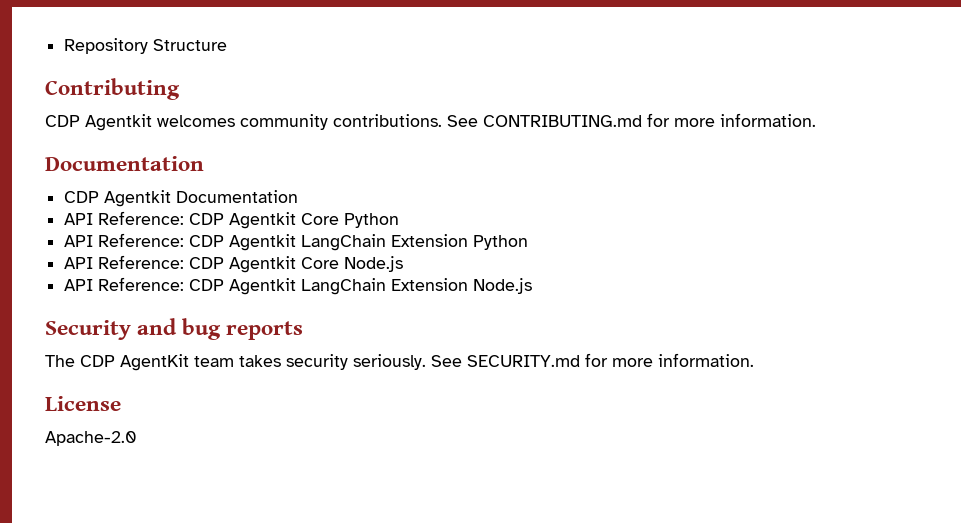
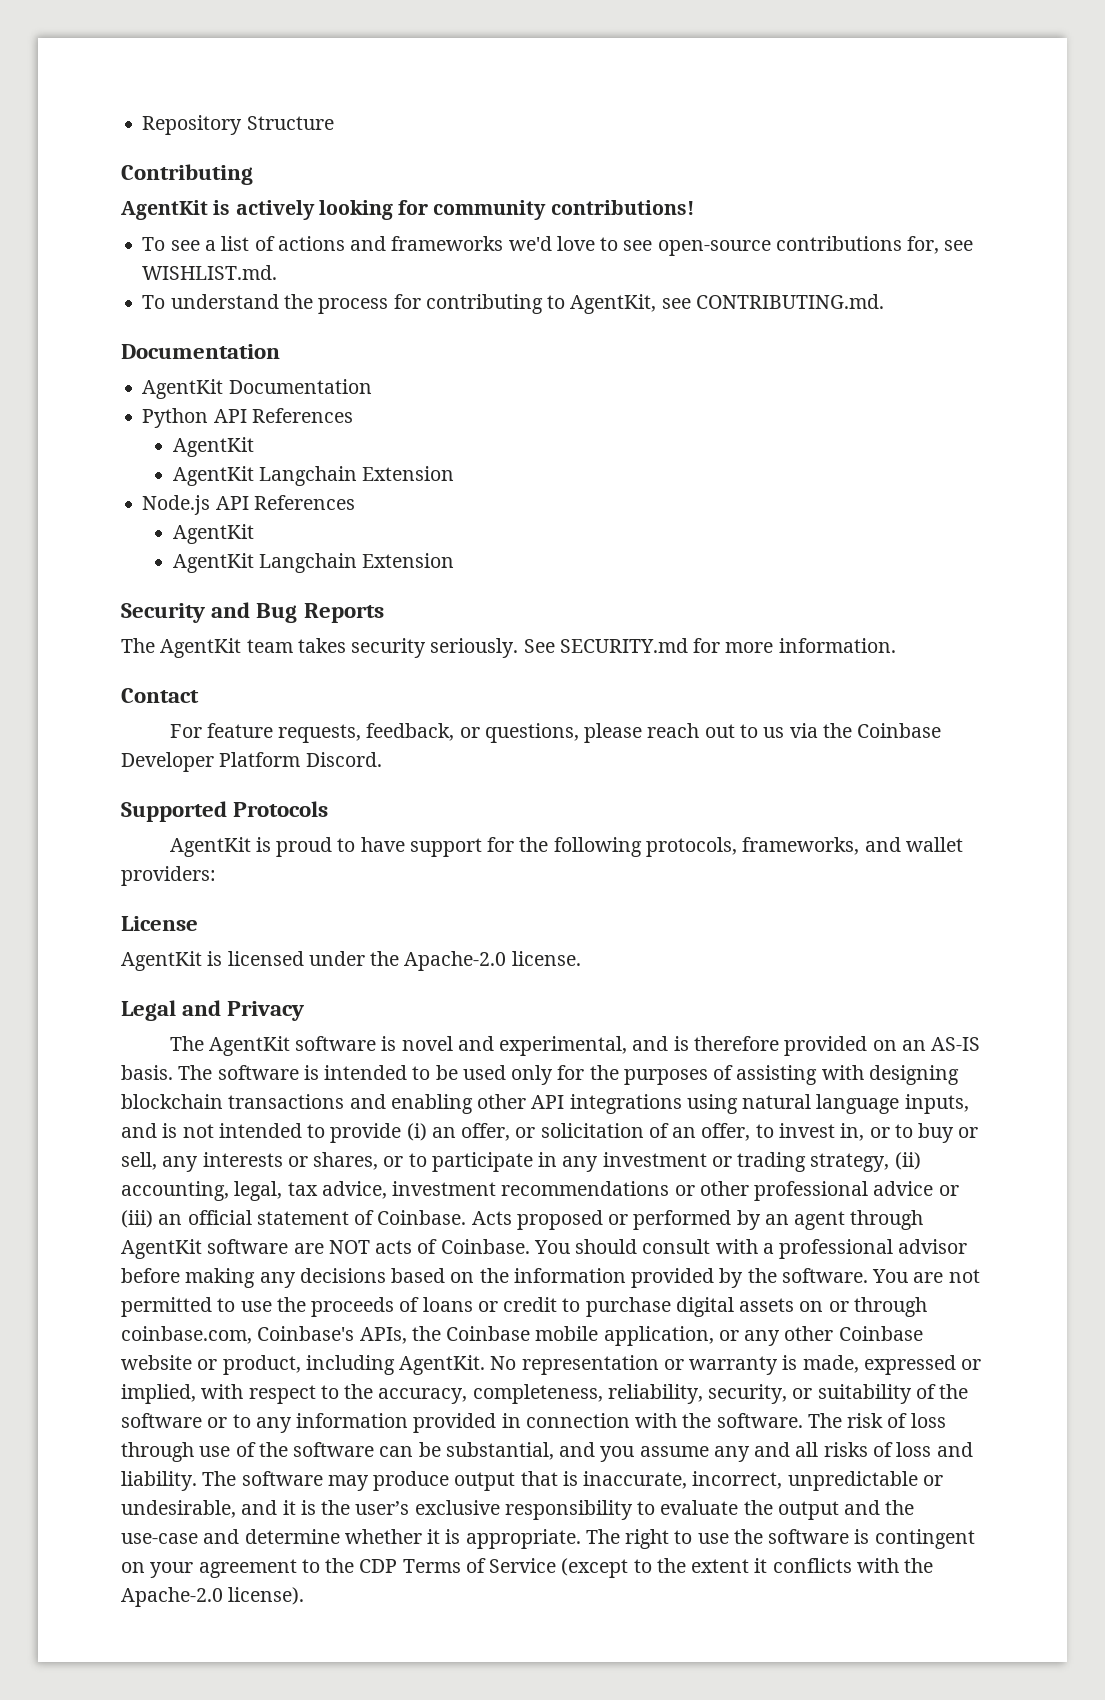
[45,113,816,131] [45,156,204,171] [64,190,299,207] [64,211,400,229] [64,233,529,251] [64,255,404,273] [64,277,533,295] CDP Agentkit welcomes community contributions. See CONTRIBUTING.md for more information. // Documentation // CDP Agentkit Documentation // API Reference: CDP Agentkit Core Python // API Reference: CDP Agentkit LangChain Extension Python // API Reference: CDP Agentkit Core Node.js // API Reference: CDP Agentkit LangChain Extension Node.js -> [121,200,694,220] [142,236,974,256] [142,265,278,280] [142,294,884,314] [121,344,280,359] [142,379,372,399] [142,408,353,428] [172,437,254,457] [172,466,455,486] [142,495,355,515] [172,524,254,544] [172,553,455,573] AgentKit is actively looking for community contributions! // To see a list of actions and frameworks we'd love to see open-source contributions for, see WISHLIST.md. // To understand the process for contributing to AgentKit, see CONTRIBUTING.md. // Documentation // AgentKit Documentation // Python API References // AgentKit // AgentKit Langchain Extension // Node.js API References // AgentKit // AgentKit Langchain Extension
[182,318,304,340] [45,355,115,367] bug reports // The CDP -> [256,603,384,623] [121,638,155,653] Bug Reports // The
[45,396,121,411] [45,431,137,446] License // Apache-2.0 -> [121,688,199,703] [169,723,942,743] [121,752,382,772] [121,801,329,822] [169,837,963,857] [121,866,216,886] [121,916,198,931] [121,951,581,971] [121,1000,305,1021] [169,1036,981,1056] [121,1065,959,1085] [121,1094,969,1114] [121,1123,979,1143] [121,1152,921,1172] [121,1181,959,1201] [121,1210,924,1230] [121,1239,968,1259] [121,1268,980,1288] [121,1297,927,1317] [121,1326,923,1346] [121,1355,982,1375] [121,1384,969,1404] [121,1413,946,1433] [121,1442,973,1462] [121,1471,943,1491] [121,1500,915,1520] [121,1529,975,1549] [121,1558,934,1578] [121,1587,305,1607] Contact // For feature requests, feedback, or questions, please reach out to us via the Coinbase Developer Platform Discord. // Supported Protocols // AgentKit is proud to have support for the following protocols, frameworks, and wallet providers: // License // AgentKit is licensed under the Apache-2.0 license. // Legal and Privacy // The AgentKit software is novel and experimental, and is therefore provided on an AS-IS basis. The software is intended to be used only for the purposes of assisting with designing blockchain transactions and enabling other API integrations using natural language inputs, and is not intended to provide (i) an offer, or solicitation of an offer, to invest in, or to buy or sell, any interests or shares, or to participate in any investment or trading strategy, (ii) accounting, legal, tax advice, investment recommendations or other professional advice or (iii) an official statement of Coinbase. Acts proposed or performed by an agent through AgentKit software are NOT acts of Coinbase. You should consult with a professional advisor before making any decisions based on the information provided by the software. You are not permitted to use the proceeds of loans or credit to purchase digital assets on or through coinbase.com, Coinbase's APIs, the Coinbase mobile application, or any other Coinbase website or product, including AgentKit. No representation or warranty is made, expressed or implied, with respect to the accuracy, completeness, reliability, security, or suitability of the software or to any information provided in connection with the software. The risk of loss through use of the software can be substantial, and you assume any and all risks of loss and liability. The software may produce output that is inaccurate, incorrect, unpredictable or undesirable, and it is the user’s exclusive responsibility to evaluate the output and the use-case and determine whether it is appropriate. The right to use the software is contingent on your agreement to the CDP Terms of Service (except to the extent it conflicts with the Apache-2.0 license).

